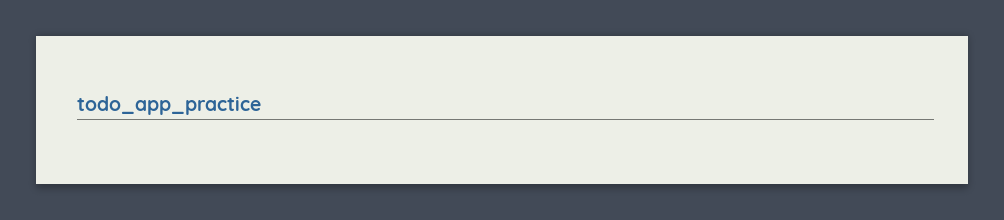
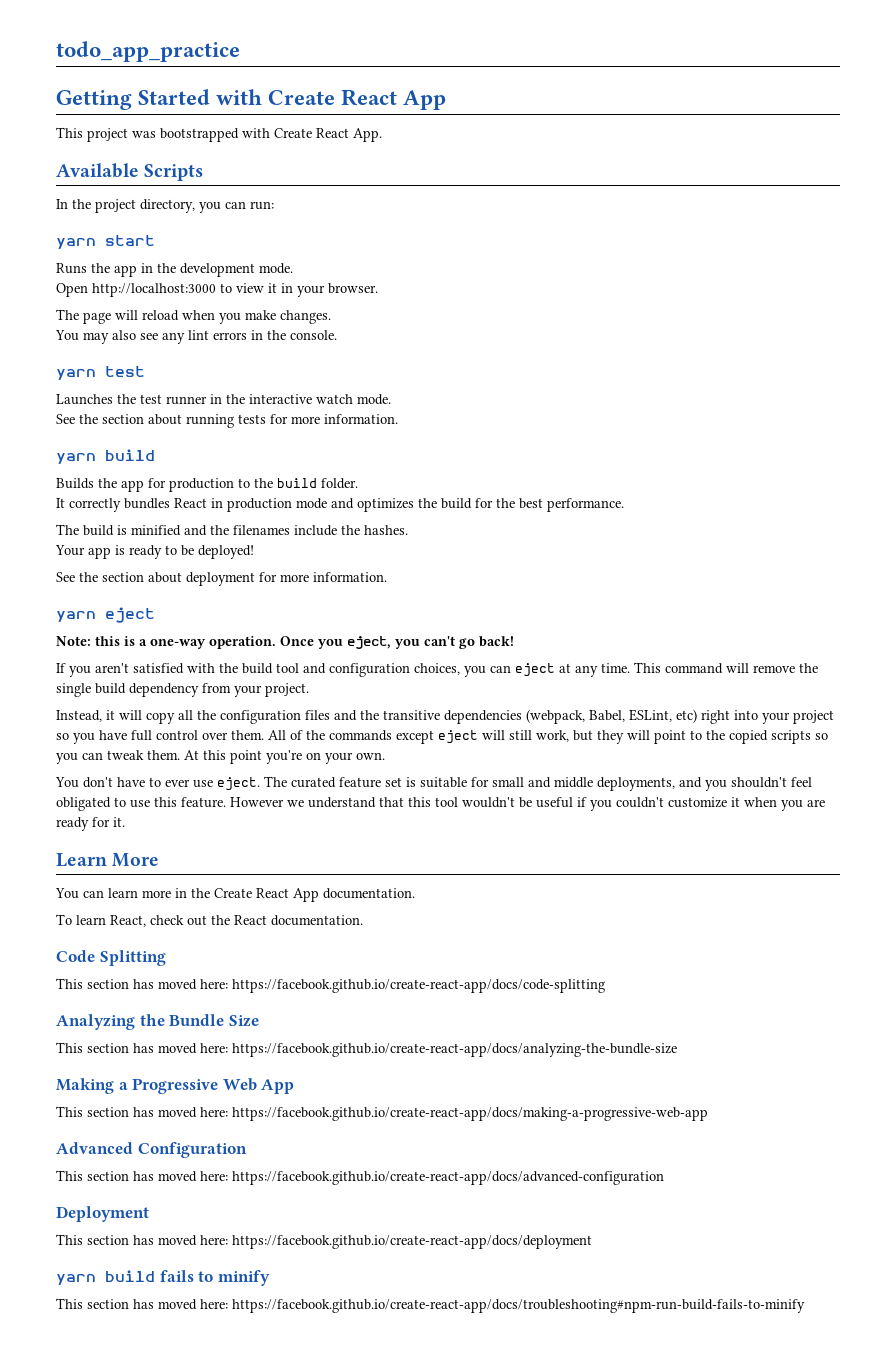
(261, 105) none -> [56,89,447,110] [56,127,382,142] [56,163,204,181] [56,199,274,213] [56,235,155,249] [56,263,293,277] [56,283,378,297] [56,309,331,324] [55,330,337,344] [56,366,145,380] [56,394,391,405] [56,414,398,428] [56,449,155,464] [56,478,358,492] [56,498,624,512] [56,524,408,536] [55,545,254,559] [56,572,387,586] [56,607,155,623] [56,636,514,649] [56,662,818,677] [56,683,309,697] [56,709,834,724] [56,730,828,744] [56,750,385,764] [55,776,812,791] [56,797,825,811] [56,817,125,831] [56,853,160,867] [55,888,415,902] [56,914,363,927] [56,950,166,966] [56,978,605,993] [56,1014,259,1030] [56,1042,677,1057] [56,1078,295,1094] [56,1106,708,1121] [56,1142,247,1158] [56,1170,664,1185] [56,1206,149,1222] [56,1234,592,1249] [56,1270,270,1286] [56,1298,805,1313] // Getting Started with Create React App // This project was bootstrapped with Create React App. // Available Scripts // In the project directory, you can run: // yarn start // Runs the app in the development mode. // Open http://localhost:3000 to view it in your browser. // The page will reload when you make changes. // You may also see any lint errors in the console. // yarn test // Launches the test runner in the interactive watch mode. // See the section about running tests for more information. // yarn build // Builds the app for production to the build folder. // It correctly bundles React in production mode and optimizes the build for the best performance. // The build is minified and the filenames include the hashes. // Your app is ready to be deployed! // See the section about deployment for more information. // yarn eject // Note: this is a one-way operation. Once you eject, you can't go back! // If you aren't satisfied with the build tool and configuration choices, you can eject at any time. This command will remove the single build dependency from your project. // Instead, it will copy all the configuration files and the transitive dependencies (webpack, Babel, ESLint, etc) right into your project so you have full control over them. All of the commands except eject will still work, but they will point to the copied scripts so you can tweak them. At this point you're on your own. // You don't have to ever use eject. The curated feature set is suitable for small and middle deployments, and you shouldn't feel obligated to use this feature. However we understand that this tool wouldn't be useful if you couldn't customize it when you are ready for it. // Learn More // You can learn more in the Create React App documentation. // To learn React, check out the React documentation. // Code Splitting // This section has moved here: https://facebook.github.io/create-react-app/docs/code-splitting // Analyzing the Bundle Size // This section has moved here: https://facebook.github.io/create-react-app/docs/analyzing-the-bundle-size // Making a Progressive Web App // This section has moved here: https://facebook.github.io/create-react-app/docs/making-a-progressive-web-app // Advanced Configuration // This section has moved here: https://facebook.github.io/create-react-app/docs/advanced-configuration // Deployment // This section has moved here: https://facebook.github.io/create-react-app/docs/deployment // yarn build fails to minify // This section has moved here: https://facebook.github.io/create-react-app/docs/troubleshooting#npm-run-build-fails-to-minify

